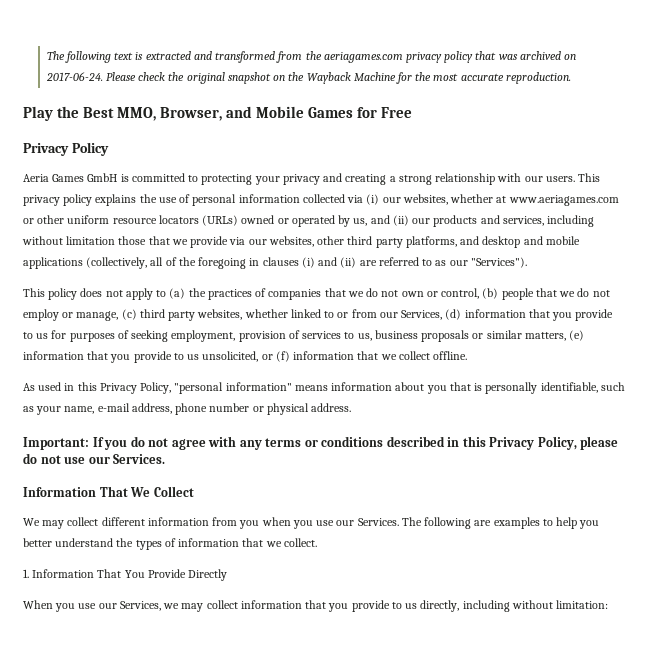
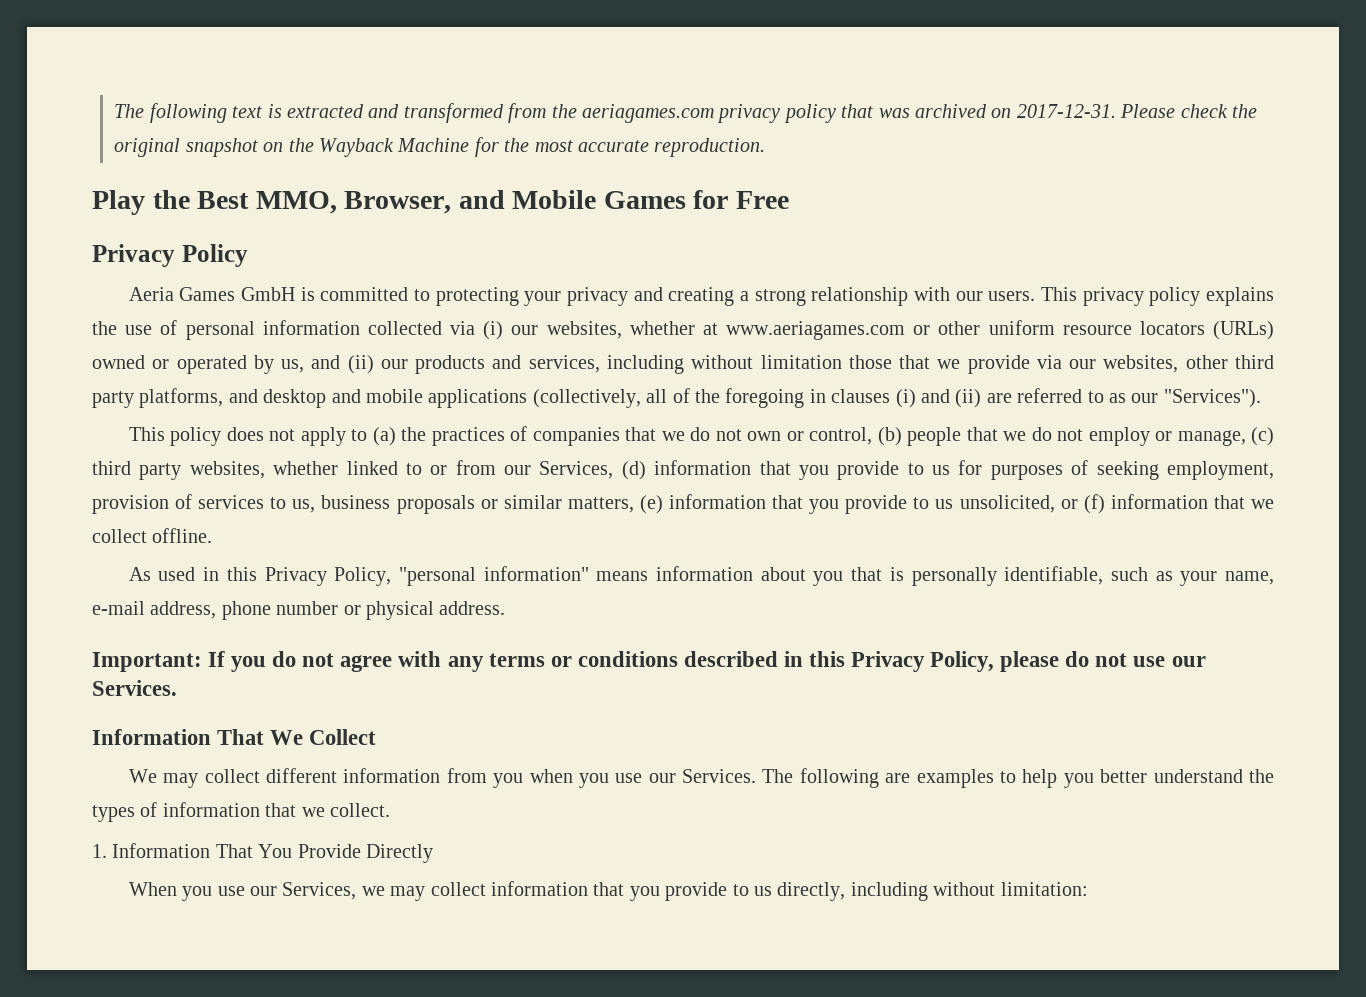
[45,72,103,81] 2017-06-24. -> [1016,104,1116,118] 2017-12-31.

